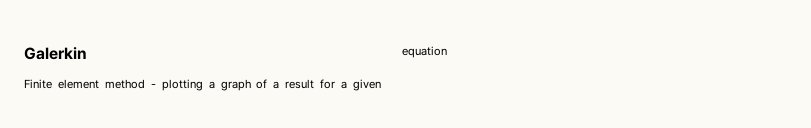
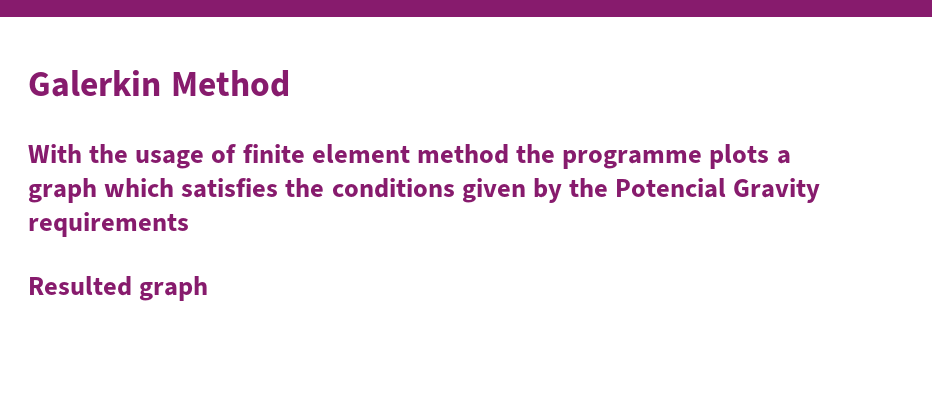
[24,79,381,91] [402,46,447,58] // Finite element method - plotting a graph of a result for a given equation -> [170,70,290,97] [28,144,791,169] [28,178,821,203] [28,212,189,237] [28,276,209,301] Method // With the usage of finite element method the programme plots a graph which satisfies the conditions given by the Potencial Gravity requirements // Resulted graph

